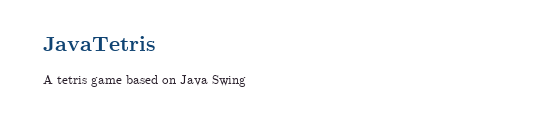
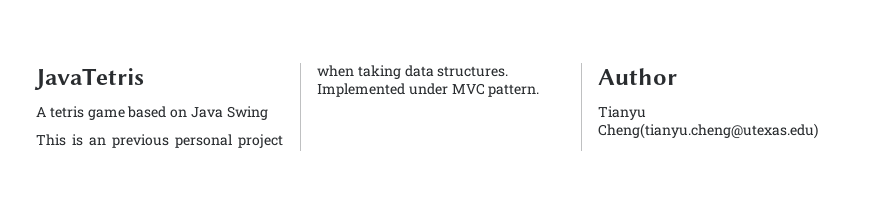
(246, 81) none -> [36,134,283,148] [317,65,509,79] [317,83,540,97] [598,68,677,85] [598,106,646,120] [598,123,818,139] // This is an previous personal project when taking data structures. Implemented under MVC pattern. // Author // Tianyu Cheng(tianyu.cheng@utexas.edu)

